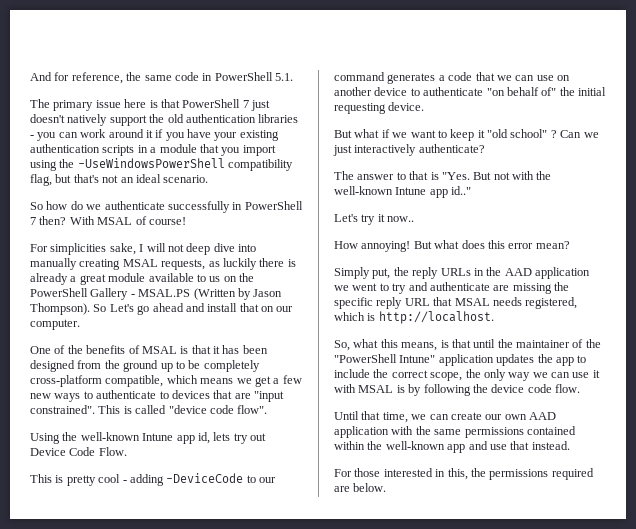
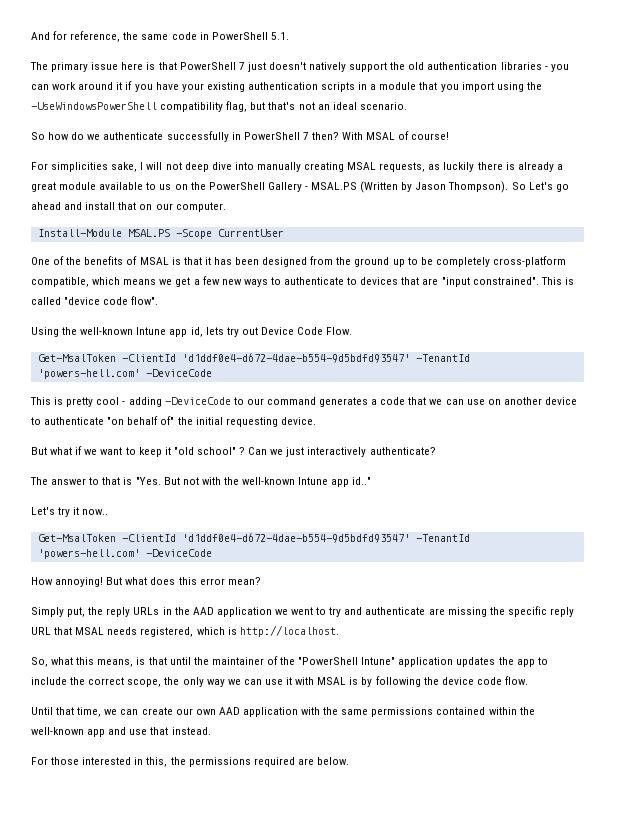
(80, 324) none -> [37,229,284,239] // Install-Module MSAL.PS -Scope CurrentUser
(127, 451) none -> [37,353,470,363] [37,369,212,379] // Get-MsalToken -ClientId 'd1ddf0e4-d672-4dae-b554-9d5bdfd93547' -TenantId 'powers-hell.com' -DeviceCode
(415, 219) none -> [37,533,470,543] [37,549,212,559] // Get-MsalToken -ClientId 'd1ddf0e4-d672-4dae-b554-9d5bdfd93547' -TenantId 'powers-hell.com' -DeviceCode

